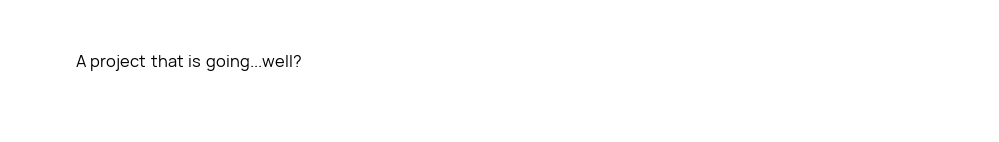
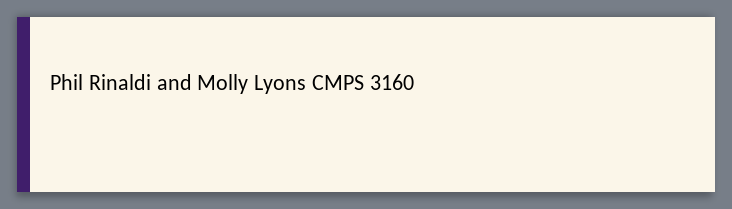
[76,55,302,71] A project that is going...well? -> [50,74,414,94] Phil Rinaldi and Molly Lyons CMPS 3160

